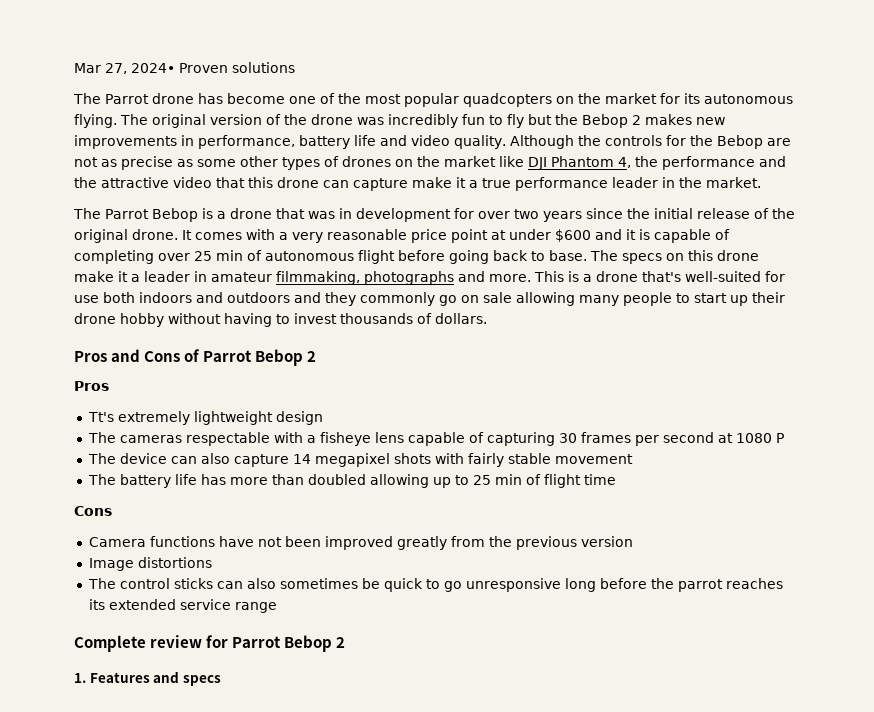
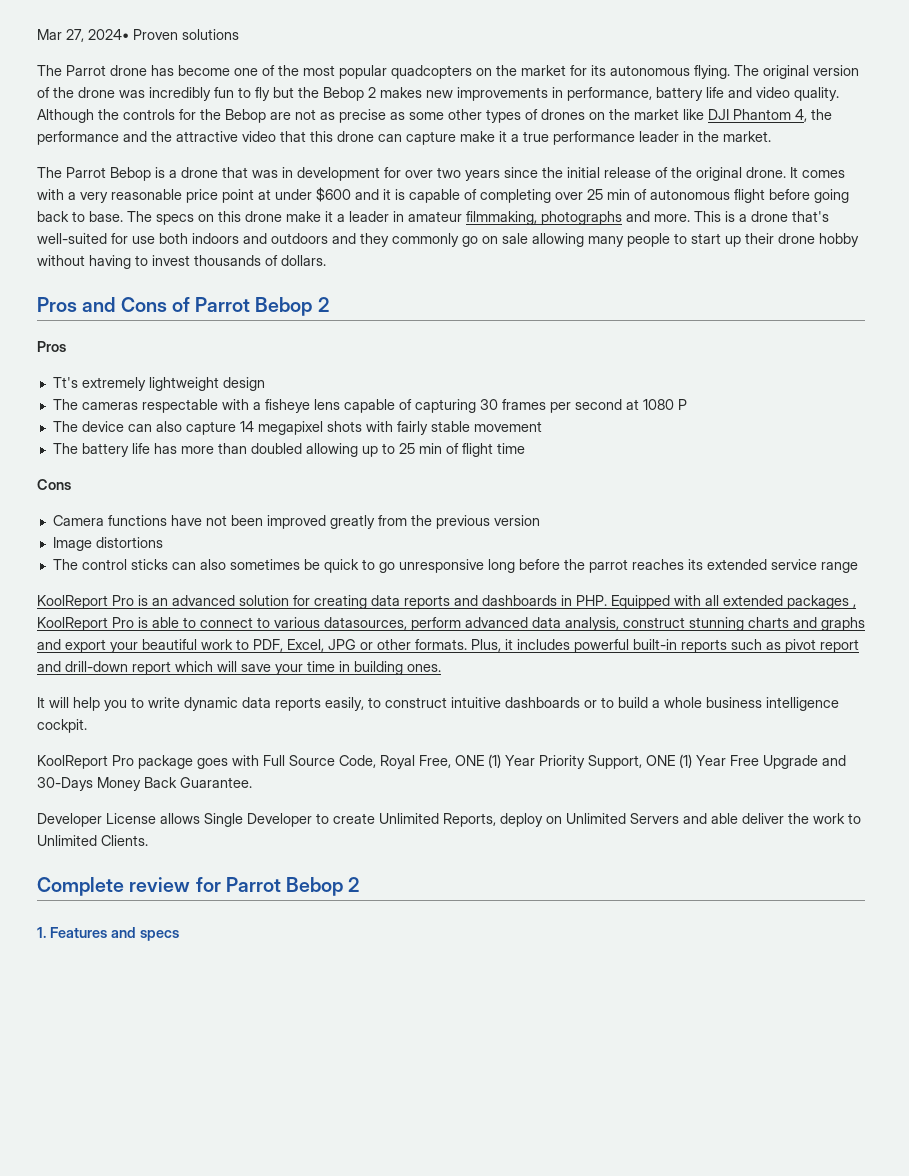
(277, 607) none -> [37,595,856,609] [37,617,865,631] [37,639,859,653] [37,661,441,675] [37,697,839,711] [37,719,87,733] [37,754,846,769] [37,777,252,791] [37,813,861,827] [37,835,148,846] // KoolReport Pro is an advanced solution for creating data reports and dashboards in PHP. Equipped with all extended packages , KoolReport Pro is able to connect to various datasources, perform advanced data analysis, construct stunning charts and graphs and export your beautiful work to PDF, Excel, JPG or other formats. Plus, it includes powerful built-in reports such as pivot report and drill-down report which will save your time in building ones. // It will help you to write dynamic data reports easily, to construct intuitive dashboards or to build a whole business intelligence cockpit. // KoolReport Pro package goes with Full Source Code, Royal Free, ONE (1) Year Priority Support, ONE (1) Year Free Upgrade and 30-Days Money Back Guarantee. // Developer License allows Single Developer to create Unlimited Reports, deploy on Unlimited Servers and able deliver the work to Unlimited Clients.

